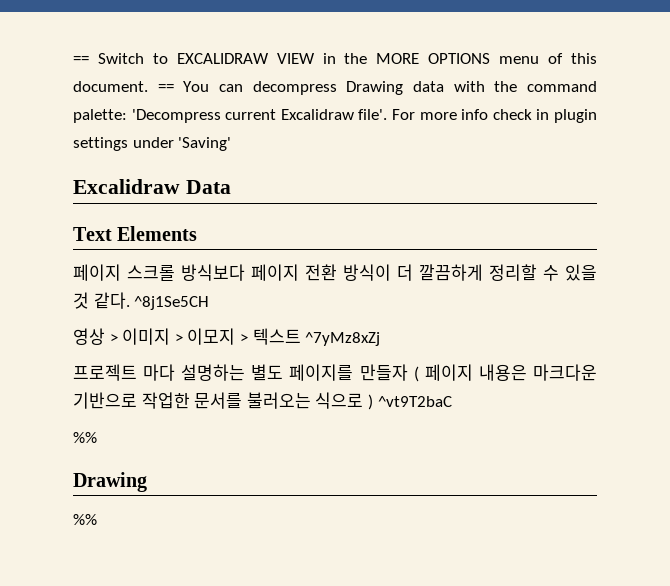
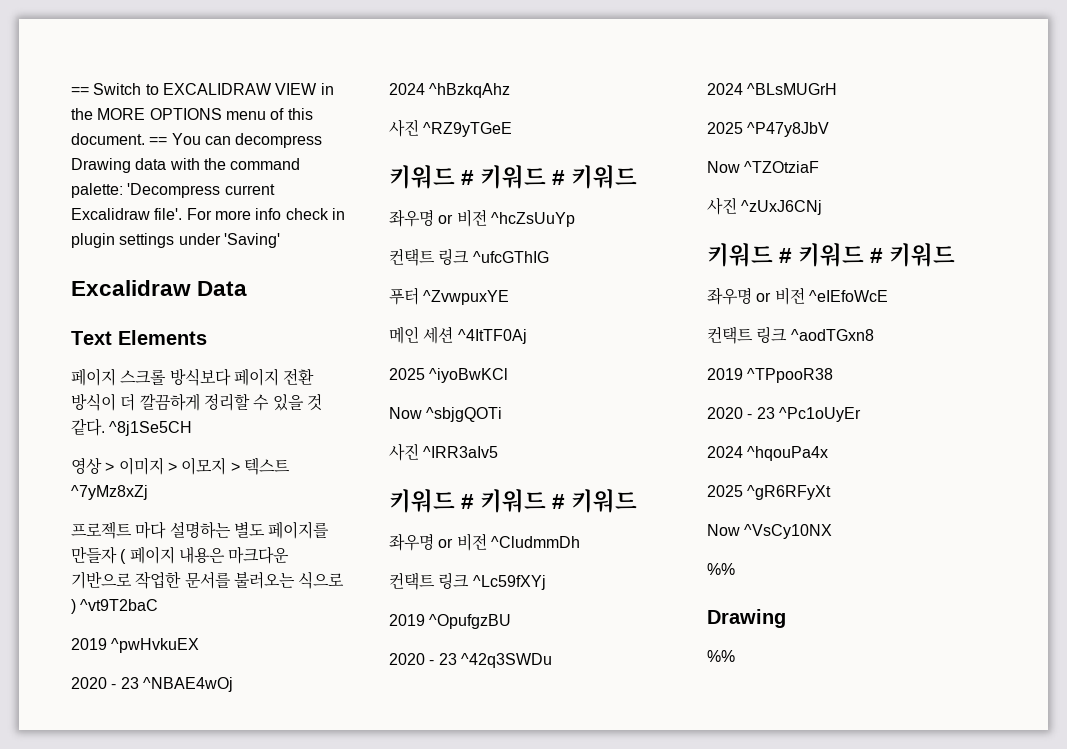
(452, 401) none -> [71,638,200,653] [71,677,233,692] [389,83,511,98] [389,119,513,137] [389,165,638,189] [389,209,575,227] [389,248,549,266] [389,287,510,305] [389,326,527,344] [389,368,509,383] [389,407,503,422] [389,443,499,461] [389,489,638,513] [389,533,580,551] [389,572,546,590] [389,614,512,629] [389,653,552,668] [707,83,838,95] [707,122,830,137] [707,161,820,173] [707,197,823,215] [707,243,956,267] [707,287,888,305] [707,326,874,344] [707,368,834,383] [707,407,861,422] [707,446,829,461] [707,485,832,500] [707,524,833,539] // 2019 ^pwHvkuEX // 2020 - 23 ^NBAE4wOj // 2024 ^hBzkqAhz // 사진 ^RZ9yTGeE // 키워드 # 키워드 # 키워드 // 좌우명 or 비전 ^hcZsUuYp // 컨택트 링크 ^ufcGThIG // 푸터 ^ZvwpuxYE // 메인 세션 ^4ItTF0Aj // 2025 ^iyoBwKCl // Now ^sbjgQOTi // 사진 ^IRR3aIv5 // 키워드 # 키워드 # 키워드 // 좌우명 or 비전 ^CludmmDh // 컨택트 링크 ^Lc59fXYj // 2019 ^OpufgzBU // 2020 - 23 ^42q3SWDu // 2024 ^BLsMUGrH // 2025 ^P47y8JbV // Now ^TZOtziaF // 사진 ^zUxJ6CNj // 키워드 # 키워드 # 키워드 // 좌우명 or 비전 ^eIEfoWcE // 컨택트 링크 ^aodTGxn8 // 2019 ^TPpooR38 // 2020 - 23 ^Pc1oUyEr // 2024 ^hqouPa4x // 2025 ^gR6RFyXt // Now ^VsCy10NX

